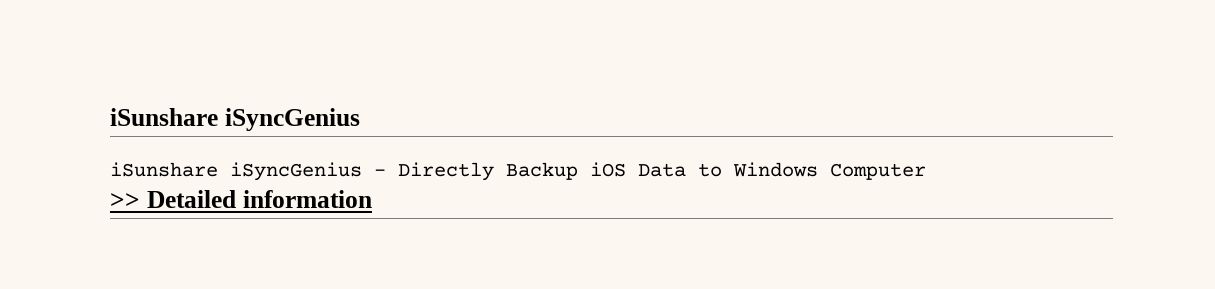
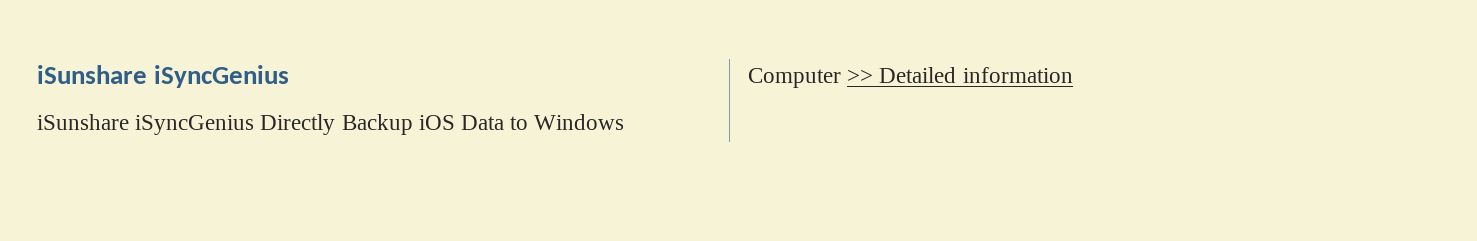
[374,169,386,176] - -> (255, 125) none
(926, 171) // -> (841, 78) none

